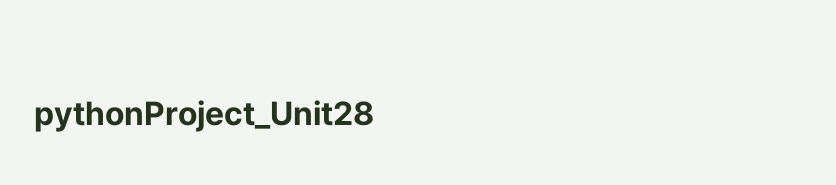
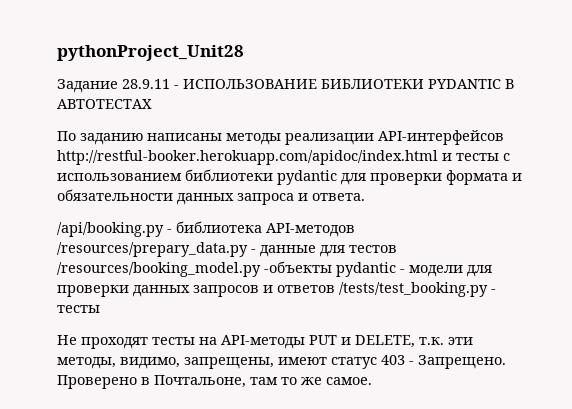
(374, 116) none -> [57,79,514,93] [57,99,152,109] [57,130,504,145] [57,150,510,165] [57,169,522,185] [57,189,365,205] [57,221,355,237] [57,242,397,257] [57,261,492,277] [57,282,496,297] [57,305,100,313] [57,335,473,349] [57,355,506,369] [57,375,372,389] // Задание 28.9.11 - ИСПОЛЬЗОВАНИЕ БИБЛИОТЕКИ PYDANTIC В АВТОТЕСТАХ // По заданию написаны методы реализации API-интерфейсов http://restful-booker.herokuapp.com/apidoc/index.html и тесты с использованием библиотеки pydantic для проверки формата и обязательности данных запроса и ответа. // /api/booking.py - библиотека API-методов /resources/prepary_data.py - данные для тестов /resources/booking_model.py -объекты pydantic - модели для проверки данных запросов и ответов /tests/test_booking.py - тесты // Не проходят тесты на API-методы PUT и DELETE, т.к. эти методы, видимо, запрещены, имеют статус 403 - Запрещено. Проверено в Почтальоне, там то же самое.

